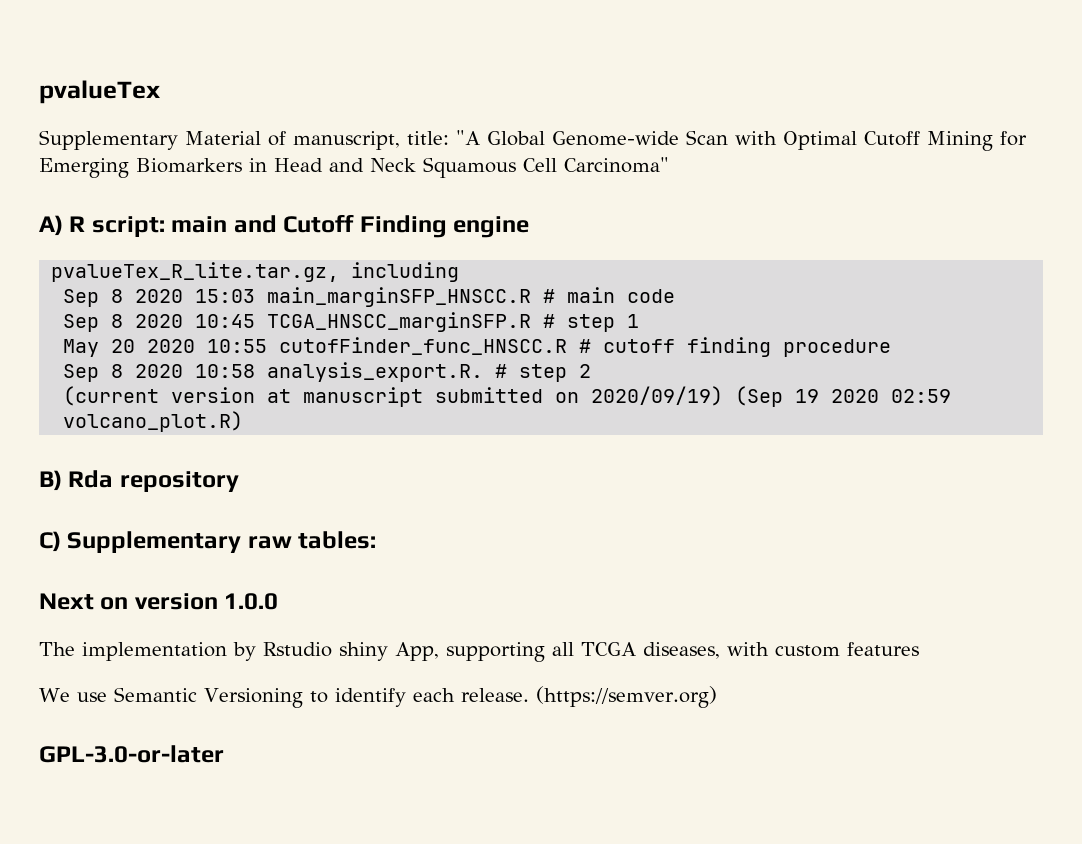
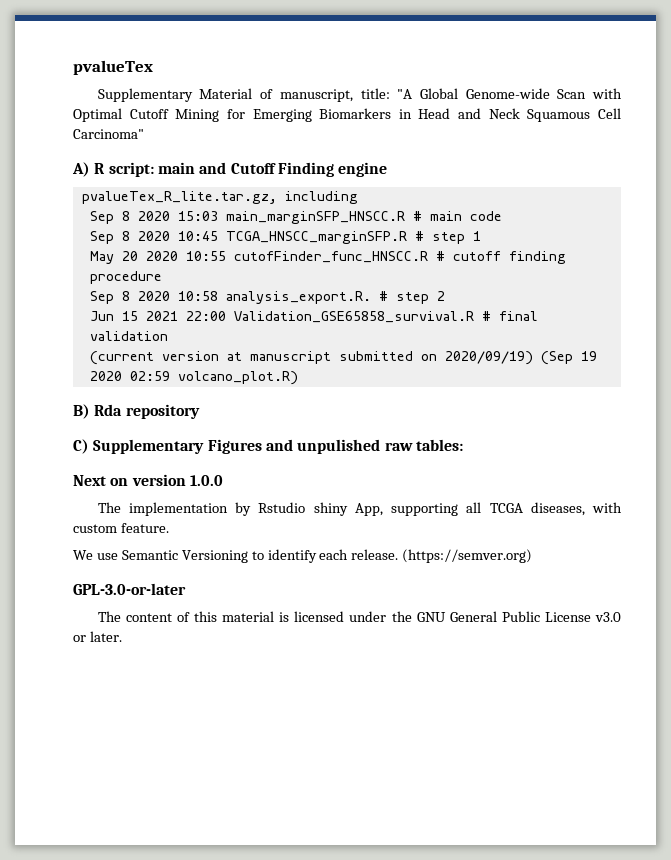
(592, 371) none -> [89,311,538,323] [89,331,168,341] // Jun 15 2021 22:00 Validation_GSE65858_survival.R # final validation
(242, 542) none -> [207,439,381,454] Figures and unpulished
[847,642,919,656] features -> [120,523,169,533] feature.
(224, 754) none -> [97,611,621,622] [73,631,122,642] // The content of this material is licensed under the GNU General Public License v3.0 or later.

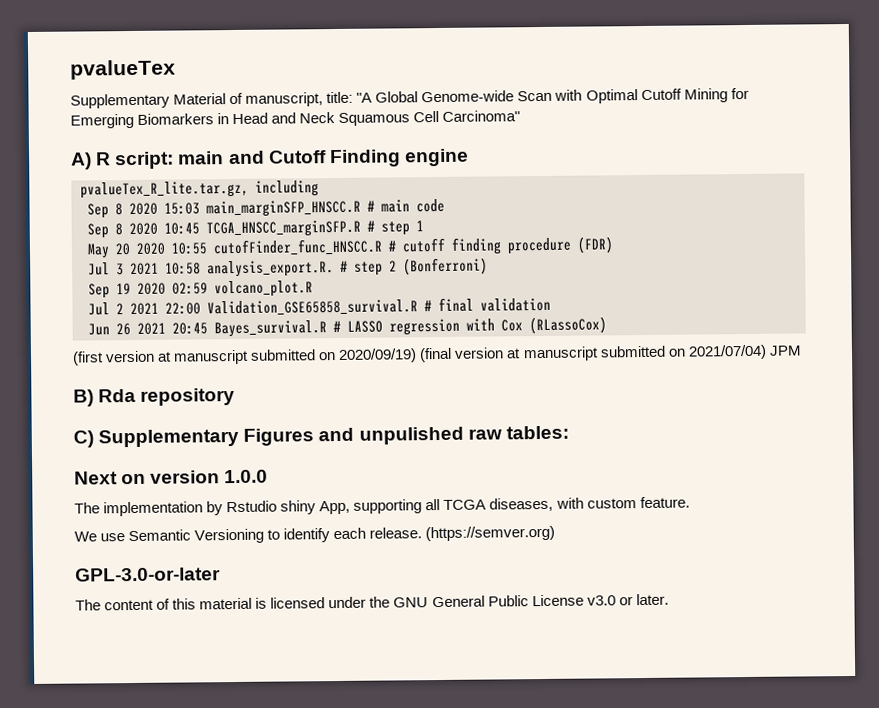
[89,291,170,304] // Sep 8 2020 -> [577,236,614,254] [88,262,159,276] (FDR) // Jul 3 2021
[89,311,138,321] // Jun 15 -> [403,257,488,276] [88,280,313,299] [88,302,124,316] (Bonferroni) // Sep 19 2020 02:59 volcano_plot.R // Jul 2
[89,351,154,365] (current -> [88,316,607,338] [72,351,104,366] Jun 26 2021 20:45 Bayes_survival.R # LASSO regression with Cox (RLassoCox) // (first
[540,351,597,365] [89,371,298,385] (Sep 19 2020 02:59 volcano_plot.R) -> [419,344,802,363] (final version at manuscript submitted on 2021/07/04) JPM

